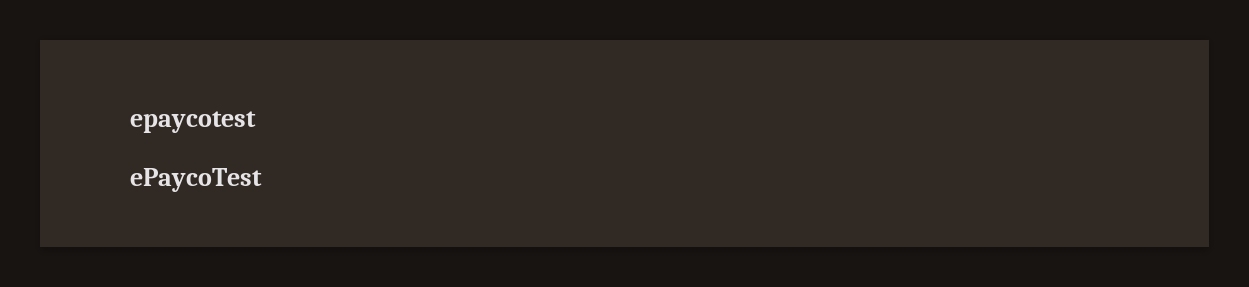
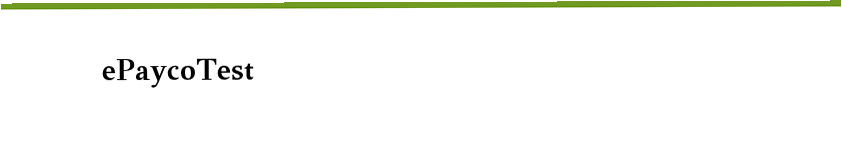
[130,111,256,133] epaycotest // -> (101, 73) none

